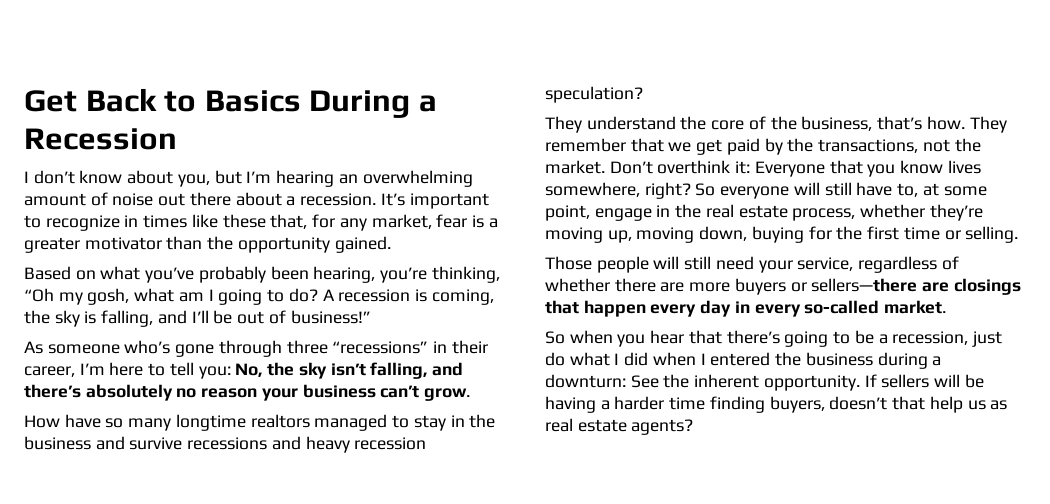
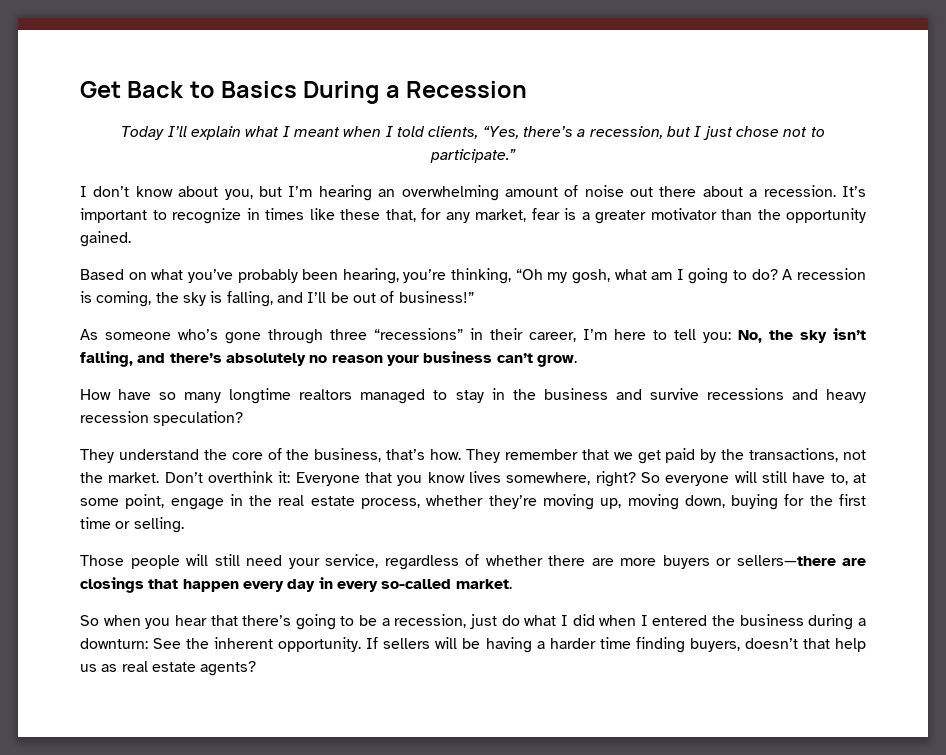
(177, 139) none -> [121,126,825,140] [430,149,516,163] // Today I’ll explain what I meant when I told clients, “Yes, there’s a recession, but I just chose not to participate.”

